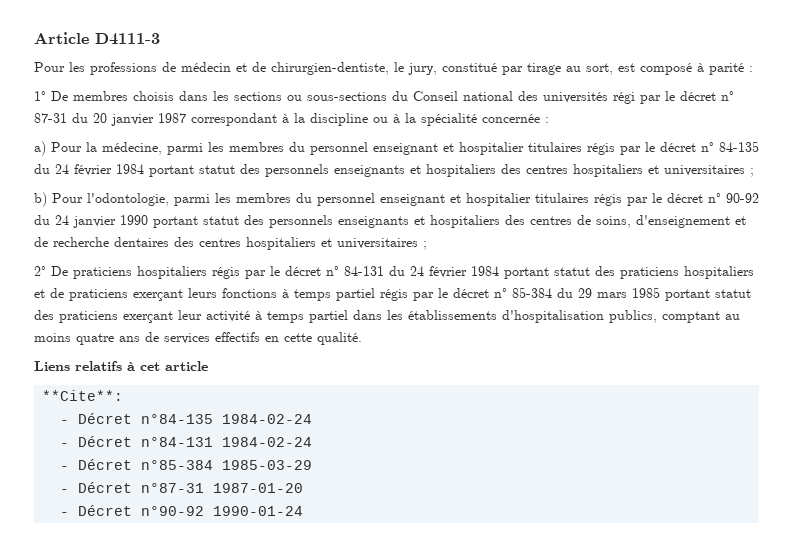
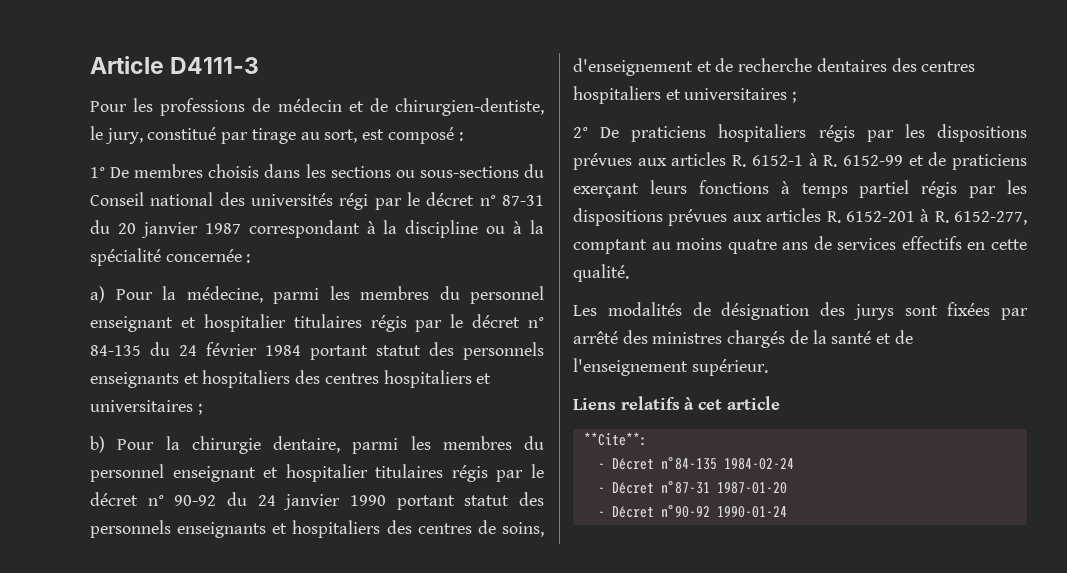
[697,63,744,75] à parité -> (454, 135) none
[87,193,169,206] l'odontologie, -> [165,436,340,454] la chirurgie dentaire,
[270,266,754,279] le décret n° 84-131 du 24 février 1984 portant statut des praticiens hospitaliers -> [904,124,1027,142] [573,152,903,170] les dispositions prévues aux articles R. 6152-1 à R. 6152-99
[438,287,751,301] [34,310,657,323] le décret n° 85-384 du 29 mars 1985 portant statut des praticiens exerçant leur activité à temps partiel dans les établissements d'hospitalisation publics, -> [1007,180,1027,194] [573,208,1027,226] les dispositions prévues aux articles R. 6152-201 à R. 6152-277,
(362, 338) none -> [573,302,1028,320] [573,330,913,348] [573,358,768,376] // Les modalités de désignation des jurys sont fixées par arrêté des ministres chargés de la santé et de l'enseignement supérieur.
[60,436,313,447] [60,459,313,470] // - Décret n°84-131 1984-02-24 // - Décret n°85-384 1985-03-29 -> (794, 464) none

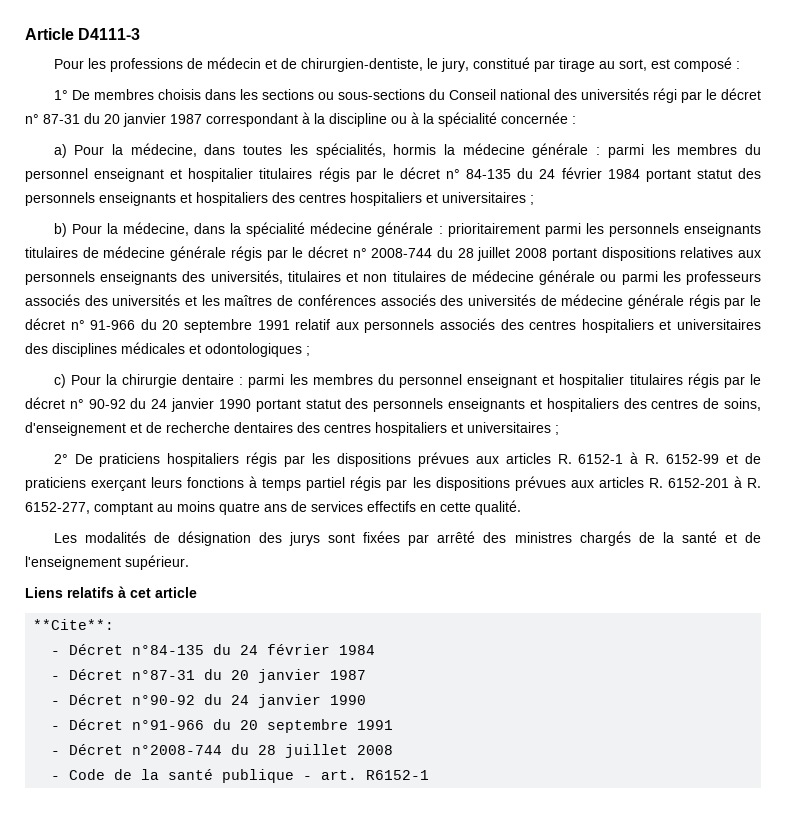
(263, 294) none -> [204,143,601,158] dans toutes les spécialités, hormis la médecine générale :
[191,436,340,454] chirurgie dentaire, -> [122,222,761,237] [25,246,761,261] [25,270,761,285] [25,294,761,309] [25,318,762,333] [25,342,310,357] [53,374,244,388] médecine, dans la spécialité médecine générale : prioritairement parmi les personnels enseignants titulaires de médecine générale régis par le décret n° 2008-744 du 28 juillet 2008 portant dispositions relatives aux personnels enseignants des universités, titulaires et non titulaires de médecine générale ou parmi les professeurs associés des universités et les maîtres de conférences associés des universités de médecine générale régis par le décret n° 91-966 du 20 septembre 1991 relatif aux personnels associés des centres hospitaliers et universitaires des disciplines médicales et odontologiques ; // c) Pour la chirurgie dentaire :
[723,458,794,470] 1984-02-24 -> [213,644,376,655] du 24 février 1984
[716,482,787,494] 1987-01-20 -> [204,669,367,683] du 20 janvier 1987
[716,506,787,518] 1990-01-24 -> [204,694,367,708] [51,719,394,733] [51,744,394,758] [51,769,430,783] du 24 janvier 1990 // - Décret n°91-966 du 20 septembre 1991 // - Décret n°2008-744 du 28 juillet 2008 // - Code de la santé publique - art. R6152-1

